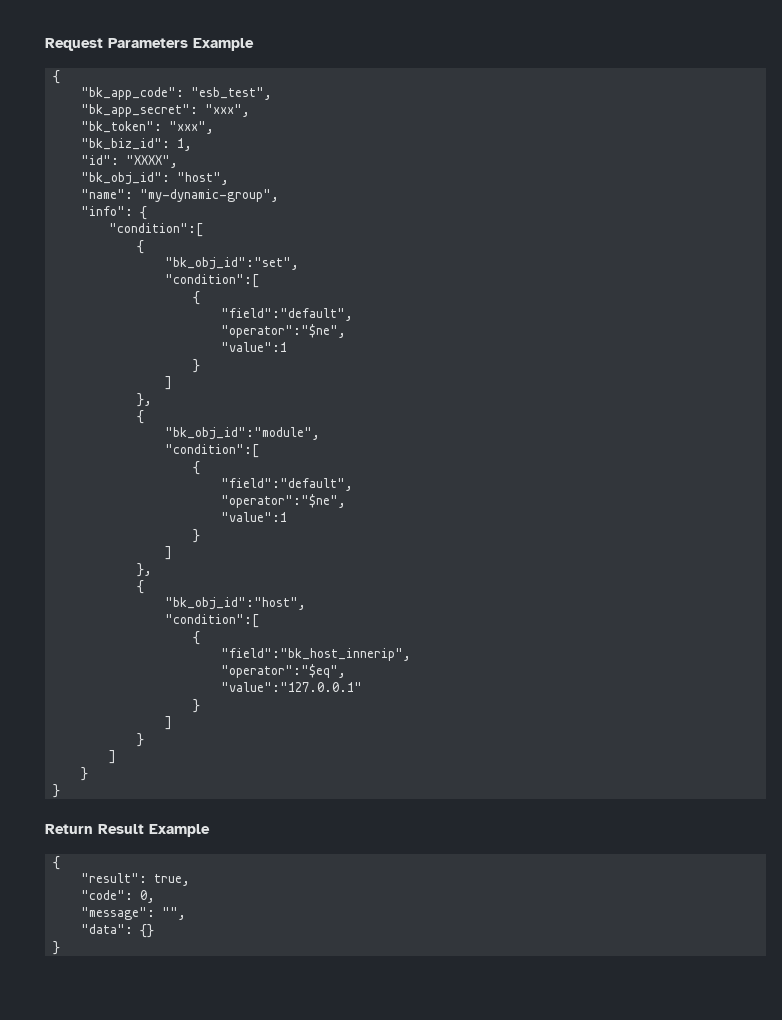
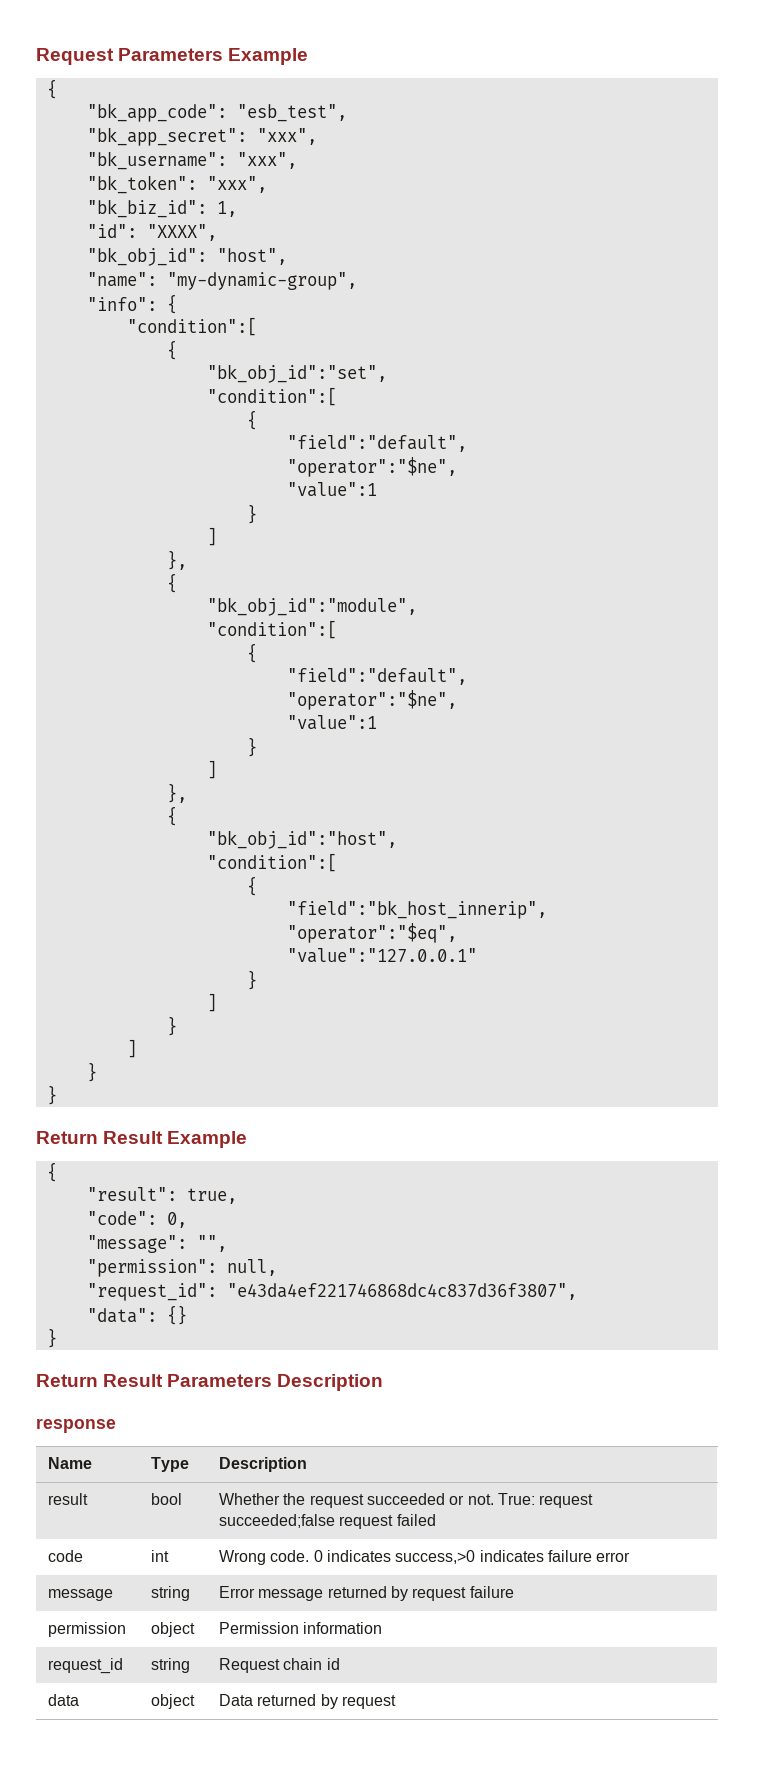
(250, 110) none -> [86,151,297,170] // "bk_username": "xxx",
(186, 913) none -> [86,1259,277,1277] [86,1283,577,1301] // "permission": null, // "request_id": "e43da4ef221746868dc4c837d36f3807",
(60, 948) none -> [36,1374,384,1391] [36,1418,116,1433] [48,1457,93,1469] [151,1457,190,1472] [219,1457,308,1472] [48,1493,89,1505] [151,1493,183,1505] [219,1493,594,1508] [219,1514,436,1529] [48,1550,84,1562] [151,1550,170,1562] [219,1550,631,1565] [48,1589,114,1601] [151,1586,191,1601] [219,1586,514,1601] [48,1622,127,1637] [151,1622,196,1637] [219,1622,383,1634] [48,1658,124,1674] [151,1658,191,1673] [219,1658,340,1673] [48,1694,80,1706] [151,1694,196,1709] [219,1694,396,1709] // Return Result Parameters Description // response // Name | Type | Description // result | bool | Whether the request succeeded or not. True: request succeeded;false request failed // code | int | Wrong code. 0 indicates success,>0 indicates failure error // message | string | Error message returned by request failure // permission | object | Permission information // request_id | string | Request chain id // data | object | Data returned by request

